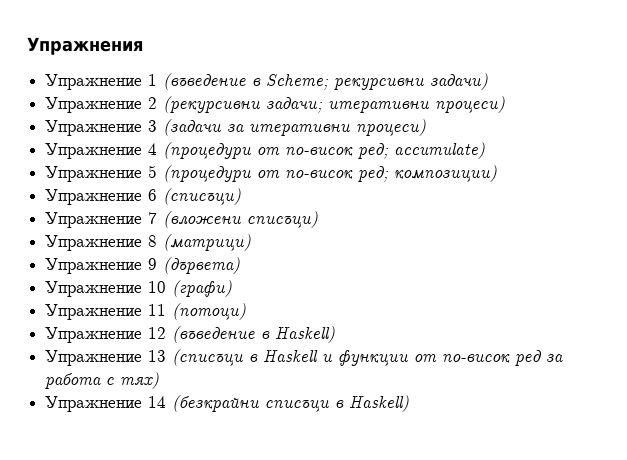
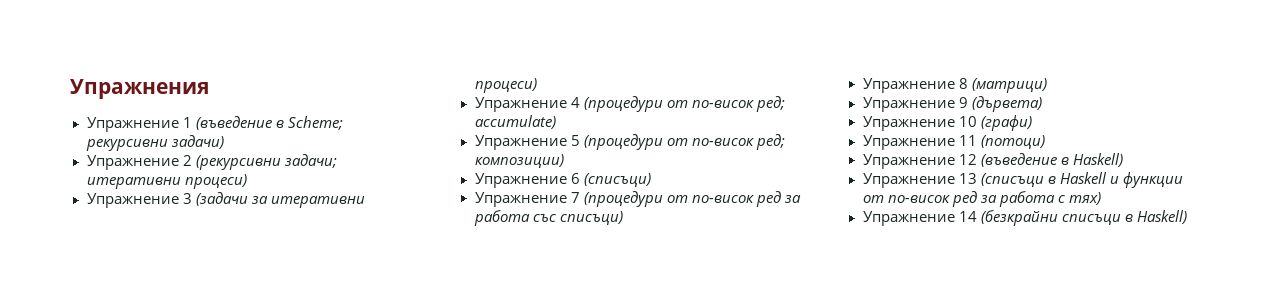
[163,211,242,228] (вложени -> [583,191,801,207] [473,210,556,226] (процедури от по-висок ред за работа със

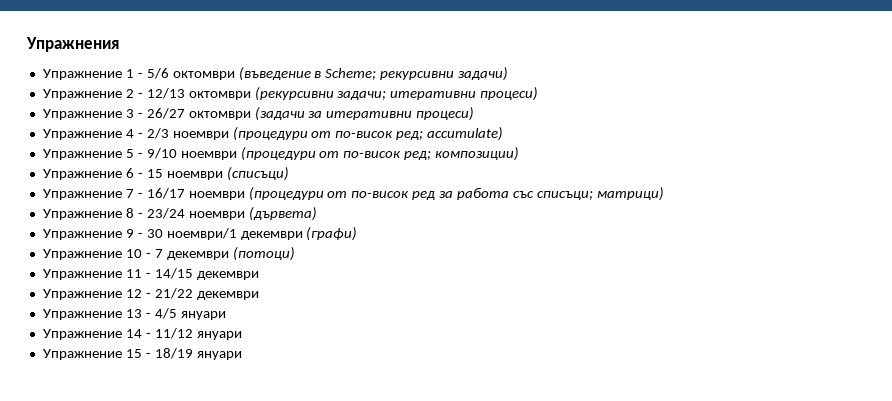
(192, 122) none -> [137,68,235,80] - 5/6 октомври
(192, 160) none -> [137,88,251,100] - 12/13 октомври
(192, 198) none -> [137,108,251,120] - 26/27 октомври
(580, 102) none -> [137,128,229,140] - 2/3 ноември
(580, 140) none -> [137,148,237,160] - 9/10 ноември
(580, 178) none -> [137,169,223,180] - 15 ноември
(580, 197) none -> [137,188,245,200] - 16/17 ноември
[559,211,623,225] списъци) -> [536,187,664,201] списъци; матрици)
[971,78,1047,93] [862,96,1042,112] [862,115,1032,131] (матрици) // Упражнение 9 (дървета) // Упражнение 10 (графи) -> [137,207,317,221] [42,227,358,241] [42,247,295,261] - 23/24 ноември (дървета) // Упражнение 9 - 30 ноември/1 декември (графи) // Упражнение 10 - 7 декември (потоци)
[980,135,1045,149] (потоци) -> [145,268,259,280] - 14/15 декември
[980,153,1123,167] (въведение в Haskell) -> [145,288,259,300] - 21/22 декември
[980,172,1183,188] [862,191,1101,207] [862,210,1187,226] (списъци в Haskell и функции от по-висок ред за работа с тях) // Упражнение 14 (безкрайни списъци в Haskell) -> [145,308,226,320] [42,328,242,340] [42,348,242,360] - 4/5 януари // Упражнение 14 - 11/12 януари // Упражнение 15 - 18/19 януари

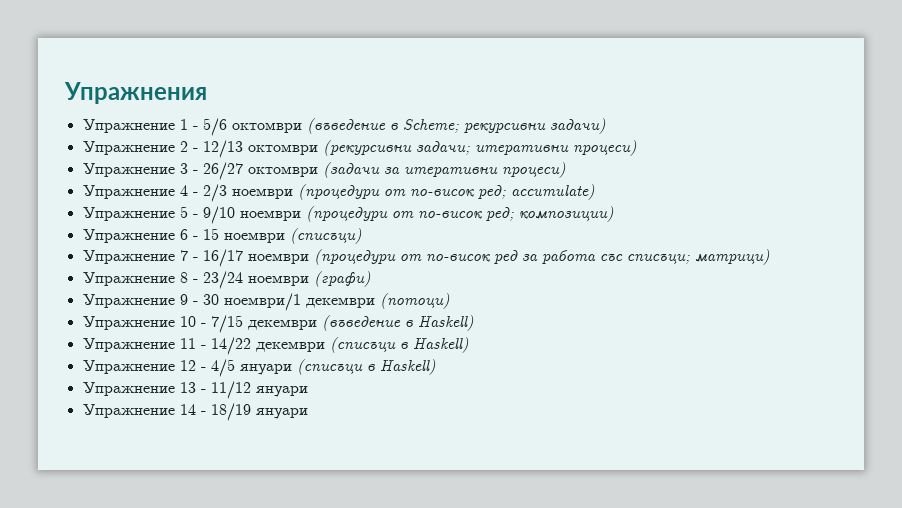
[248,207,317,221] (дървета) -> [313,271,371,287] (графи)
[306,227,358,241] (графи) -> [379,293,450,309] (потоци)
[154,247,295,261] 7 декември (потоци) -> [210,315,474,333] 7/15 декември (въведение в Haskell)
[154,268,259,280] 14/15 декември -> [210,337,469,355] 14/22 декември (списъци в Haskell)
[154,288,259,300] 21/22 декември -> [210,359,436,377] 4/5 януари (списъци в Haskell)
[154,308,177,319] 4/5 -> [210,381,251,399] 11/12
[154,328,242,340] [42,349,151,360] 11/12 януари // Упражнение 15 - -> (206, 413) none

